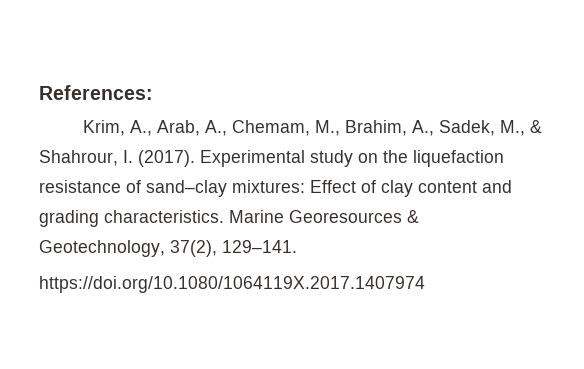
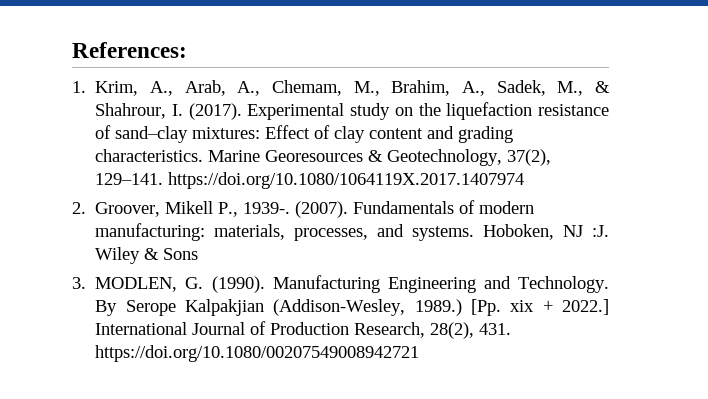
(153, 92) none -> [72,81,86,93] 1.
[39,276,425,293] // https://doi.org/10.1080/1064119X.2017.1407974 -> [168,172,525,189] [72,200,535,218] [95,223,609,241] [95,247,199,264] [72,275,609,293] [95,299,609,316] [95,321,512,339] [95,345,420,362] https://doi.org/10.1080/1064119X.2017.1407974 // 2. Groover, Mikell P., 1939-. (2007). Fundamentals of modern manufacturing: materials, processes, and systems. Hoboken, NJ :J. Wiley & Sons // 3. MODLEN, G. (1990). Manufacturing Engineering and Technology. By Serope Kalpakjian (Addison-Wesley, 1989.) [Pp. xix + 2022.] International Journal of Production Research, 28(2), 431. https://doi.org/10.1080/00207549008942721

